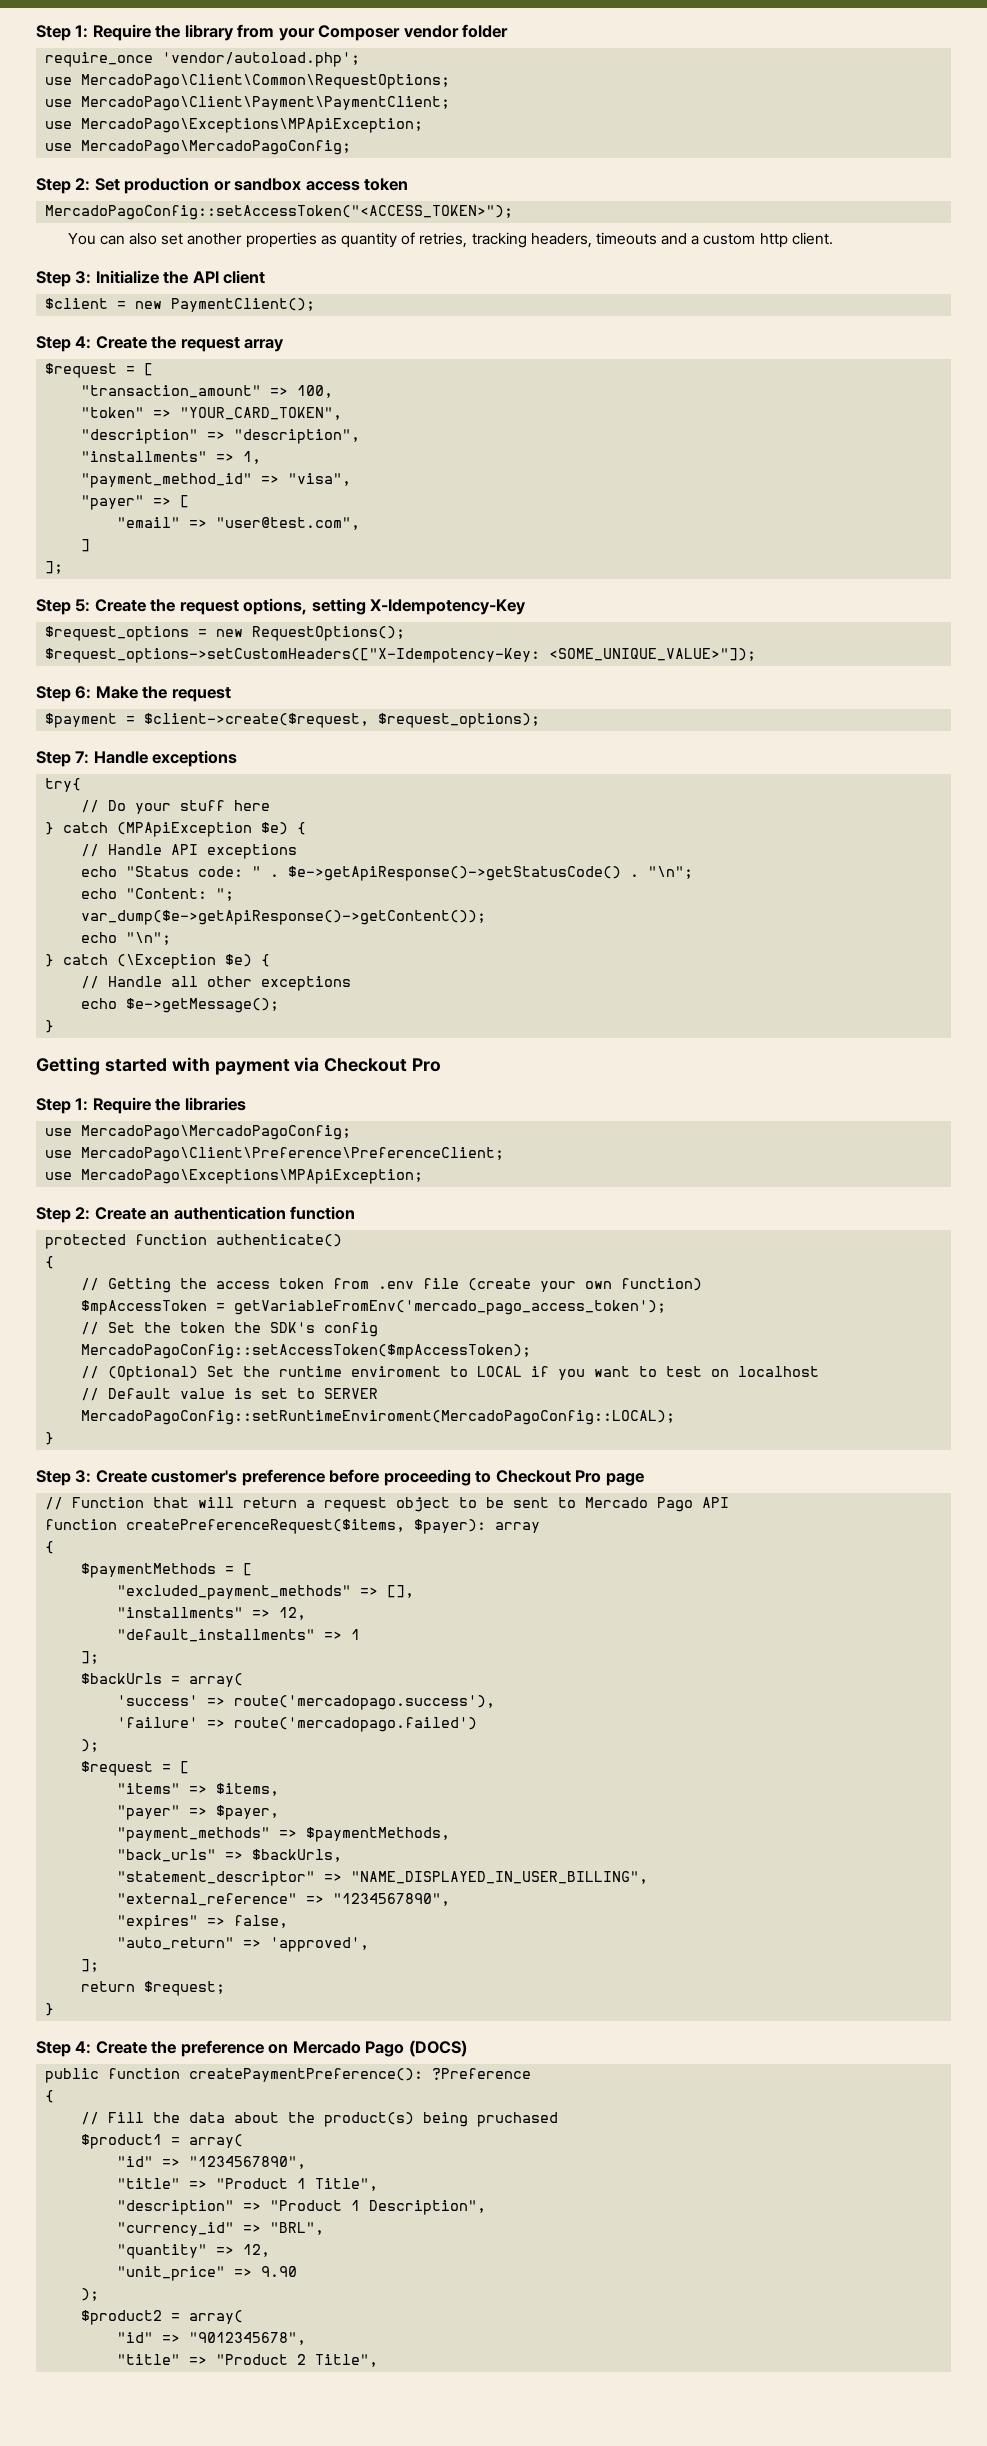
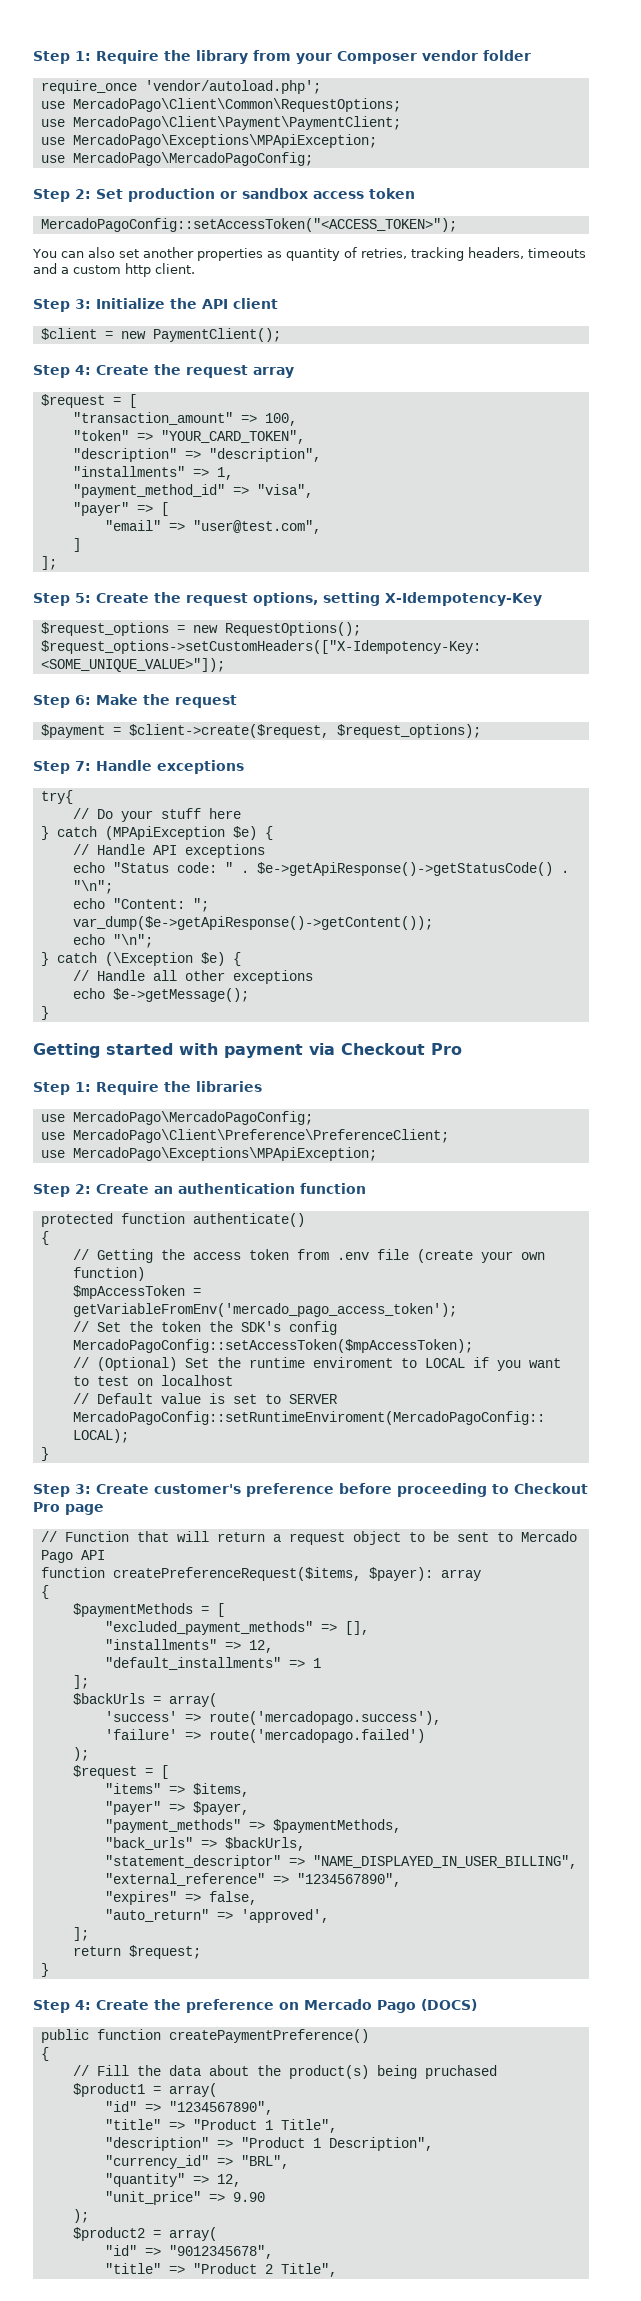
[189,2068,532,2082] createPaymentPreference(): ?Preference -> [168,2029,369,2043] createPaymentPreference()

